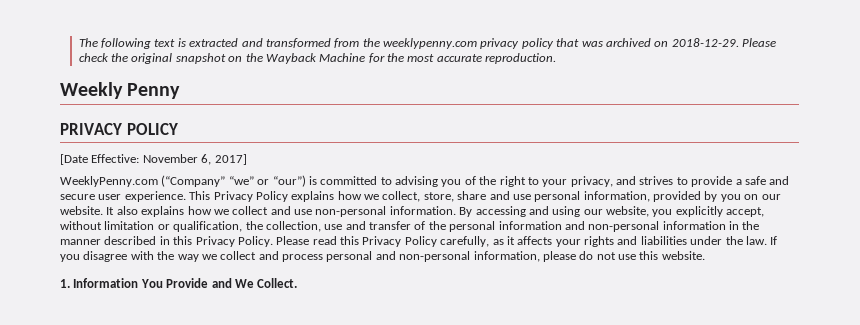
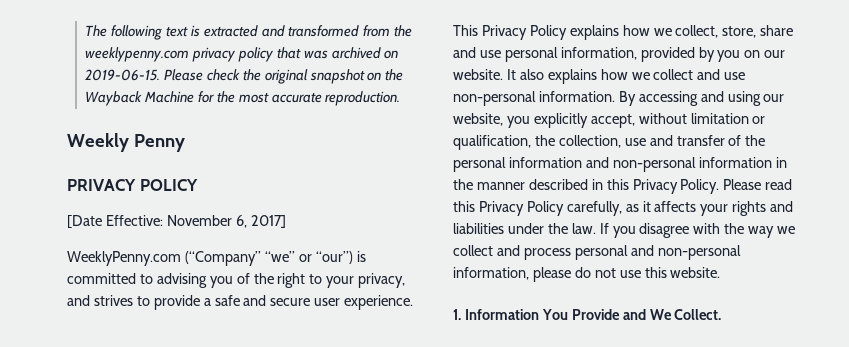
[671,38,739,47] 2018-12-29. -> [84,69,160,81] 2019-06-15.

